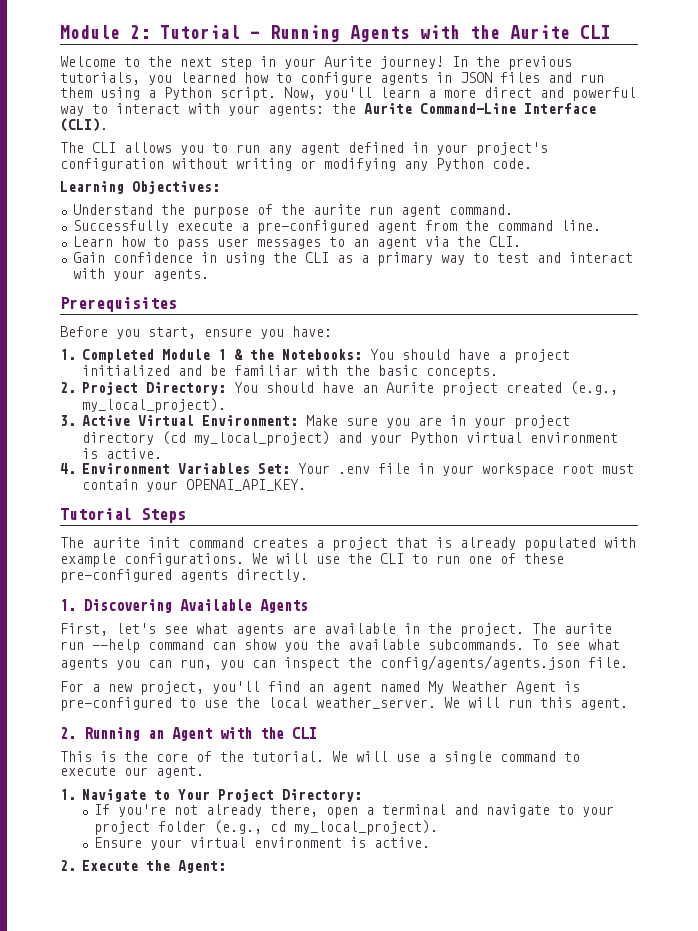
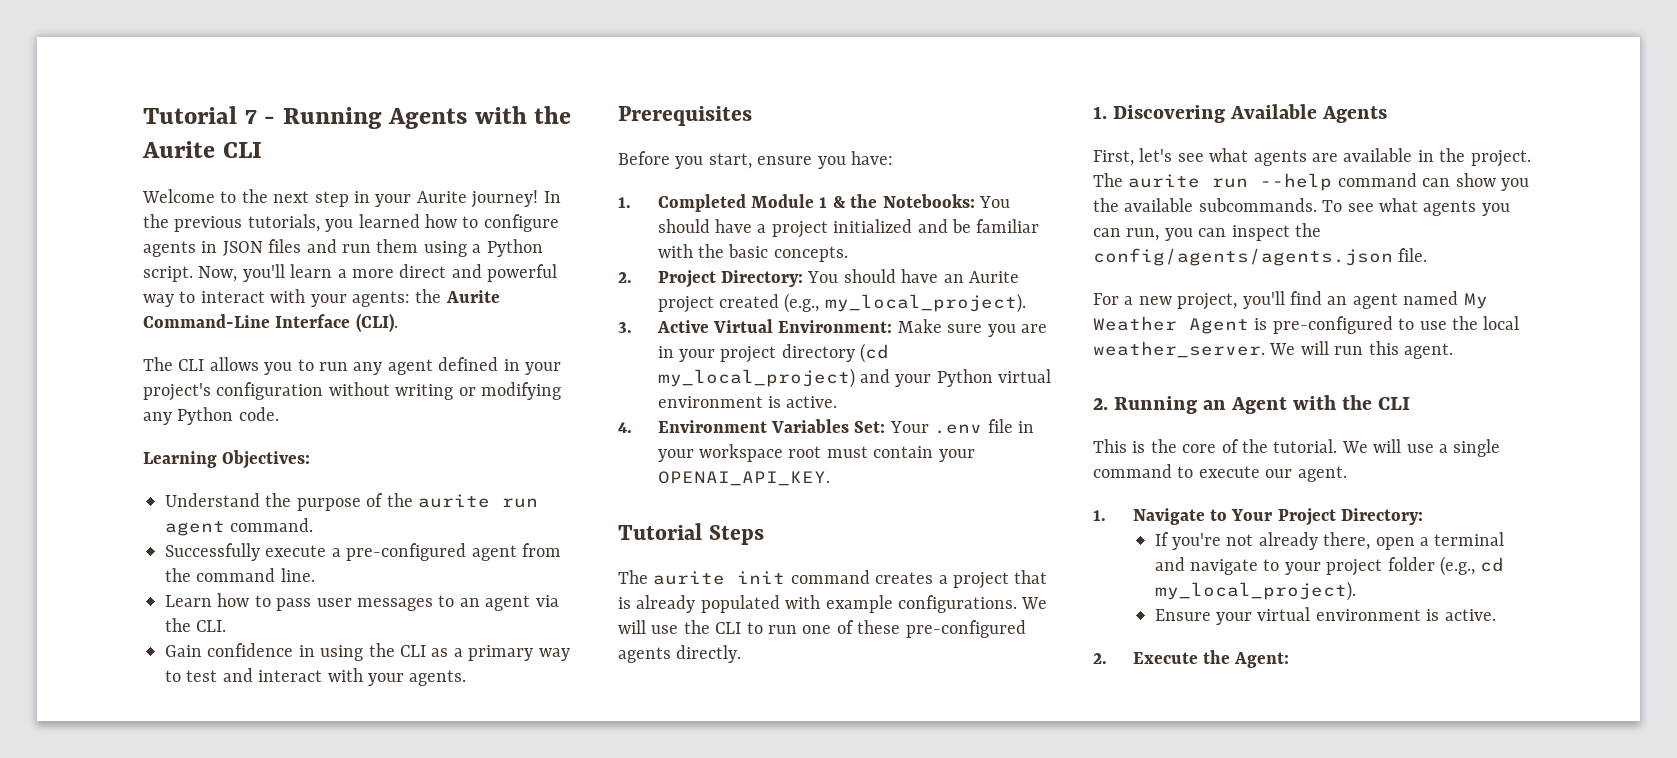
[60,25,240,39] Module 2: Tutorial -> [143,106,257,124] Tutorial 7

